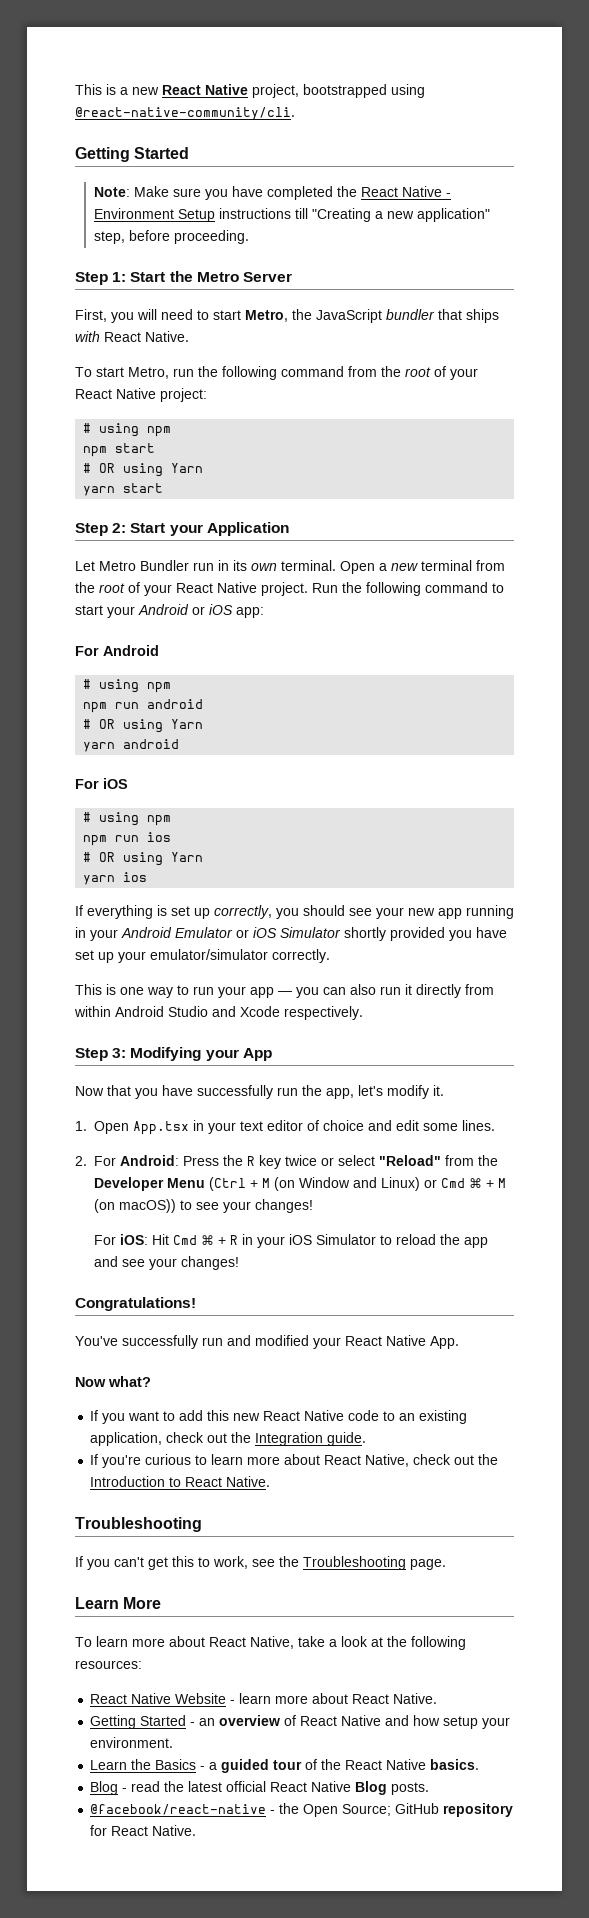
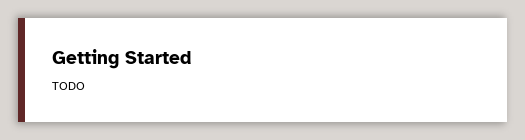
[75,84,425,98] [75,107,295,120] [75,147,190,162] [93,186,451,200] [93,208,490,222] [93,230,249,244] [75,271,292,285] [75,309,499,323] [75,331,189,342] [75,366,478,380] [75,388,207,402] [83,423,172,437] [83,443,156,457] [83,463,204,477] [83,483,164,496] [75,522,289,536] [75,560,505,574] [75,582,504,596] [75,604,264,618] [75,645,159,656] [83,679,172,693] [83,699,204,713] [83,719,204,733] [83,739,180,752] [75,778,128,789] [83,812,172,826] [83,832,172,846] [83,852,204,866] [83,872,148,885] [75,905,514,919] [75,927,507,941] [75,949,330,963] [75,984,494,998] [74,1006,363,1020] [75,1047,272,1061] [75,1085,444,1099] [75,1120,495,1135] [75,1155,498,1169] [94,1177,506,1191] [94,1199,313,1213] [93,1234,488,1248] [93,1256,239,1270] [75,1297,196,1311] [75,1335,459,1349] [75,1376,151,1387] [90,1410,468,1424] [90,1432,367,1446] [90,1454,499,1468] [90,1476,271,1487] [75,1517,202,1532] [75,1556,446,1570] [75,1597,162,1609] [75,1636,466,1650] [75,1660,142,1669] [90,1693,438,1704] [90,1715,511,1729] [90,1737,174,1748] [90,1759,480,1773] [90,1781,430,1795] [90,1803,514,1817] [90,1825,197,1836] This is a new React Native project, bootstrapped using @react-native-community/cli. // Getting Started // Note: Make sure you have completed the React Native - Environment Setup instructions till "Creating a new application" step, before proceeding. // Step 1: Start the Metro Server // First, you will need to start Metro, the JavaScript bundler that ships with React Native. // To start Metro, run the following command from the root of your React Native project: // # using npm // npm start // # OR using Yarn // yarn start // Step 2: Start your Application // Let Metro Bundler run in its own terminal. Open a new terminal from the root of your React Native project. Run the following command to start your Android or iOS app: // For Android // # using npm // npm run android // # OR using Yarn // yarn android // For iOS // # using npm // npm run ios // # OR using Yarn // yarn ios // If everything is set up correctly, you should see your new app running in your Android Emulator or iOS Simulator shortly provided you have set up your emulator/simulator correctly. // This is one way to run your app — you can also run it directly from within Android Studio and Xcode respectively. // Step 3: Modifying your App // Now that you have successfully run the app, let's modify it. // 1. Open App.tsx in your text editor of choice and edit some lines. // 2. For Android: Press the R key twice or select "Reload" from the Developer Menu (Ctrl + M (on Window and Linux) or Cmd ⌘ + M (on macOS)) to see your changes! // For iOS: Hit Cmd ⌘ + R in your iOS Simulator to reload the app and see your changes! // Congratulations! // You've successfully run and modified your React Native App. // Now what? // If you want to add this new React Native code to an existing application, check out the Integration guide. // If you're curious to learn more about React Native, check out the Introduction to React Native. // Troubleshooting // If you can't get this to work, see the Troubleshooting page. // Learn More // To learn more about React Native, take a look at the following resources: // React Native Website - learn more about React Native. // Getting Started - an overview of React Native and how setup your environment. // Learn the Basics - a guided tour of the React Native basics. // Blog - read the latest official React Native Blog posts. // @facebook/react-native - the Open Source; GitHub repository for React Native. -> [52,49,191,69] [52,82,85,90] Getting Started // TODO

